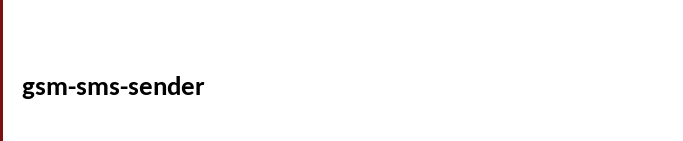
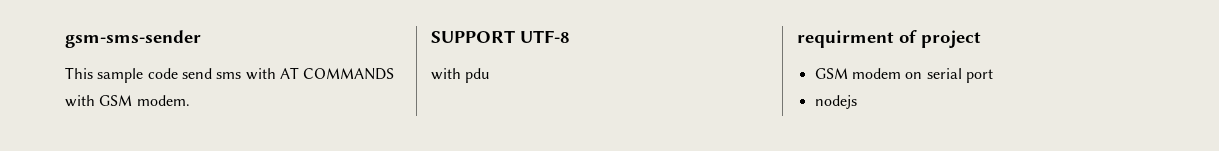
(205, 87) none -> [65,67,395,83] [65,95,190,107] [431,30,570,43] [431,68,491,83] [797,30,981,48] [814,68,993,83] [814,95,857,109] // This sample code send sms with AT COMMANDS with GSM modem. // SUPPORT UTF-8 // with pdu // requirment of project // GSM modem on serial port // nodejs

